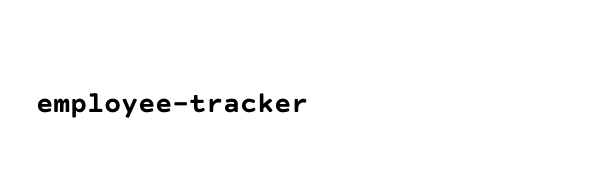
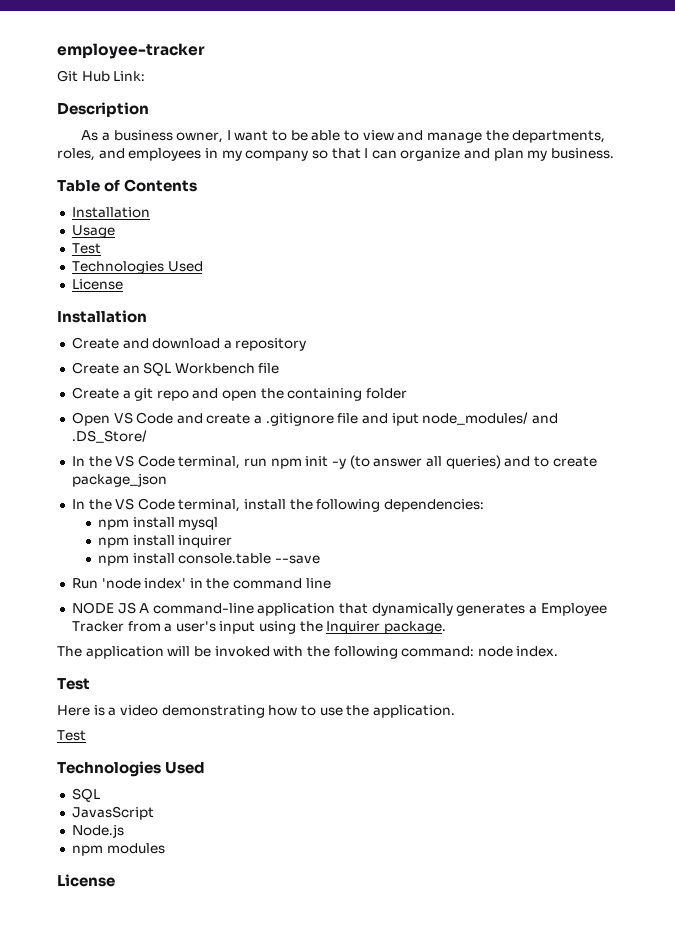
(308, 105) none -> [57,70,146,82] [57,102,149,117] [81,130,606,143] [57,148,615,161] [57,179,198,192] [71,207,150,218] [71,225,115,238] [71,243,101,254] [71,261,203,274] [71,279,123,290] [57,310,147,323] [71,337,307,351] [71,362,280,376] [71,387,408,401] [71,412,558,426] [71,430,147,443] [71,455,597,469] [71,473,167,487] [71,498,485,512] [98,517,219,530] [98,535,233,548] [98,553,321,566] [71,578,331,589] [71,602,607,616] [71,621,447,634] [57,646,559,659] [57,678,90,690] [57,705,455,718] [57,730,86,741] [57,761,206,777] [71,788,100,802] [71,806,154,820] [71,824,124,838] [71,843,165,856] [57,874,115,887] // Git Hub Link: // Description // As a business owner, I want to be able to view and manage the departments, roles, and employees in my company so that I can organize and plan my business. // Table of Contents // Installation // Usage // Test // Technologies Used // License // Installation // Create and download a repository // Create an SQL Workbench file // Create a git repo and open the containing folder // Open VS Code and create a .gitignore file and iput node_modules/ and .DS_Store/ // In the VS Code terminal, run npm init -y (to answer all queries) and to create package_json // In the VS Code terminal, install the following dependencies: // npm install mysql // npm install inquirer // npm install console.table --save // Run 'node index' in the command line // NODE JS A command-line application that dynamically generates a Employee Tracker from a user's input using the Inquirer package. // The application will be invoked with the following command: node index. // Test // Here is a video demonstrating how to use the application. // Test // Technologies Used // SQL // JavasScript // Node.js // npm modules // License

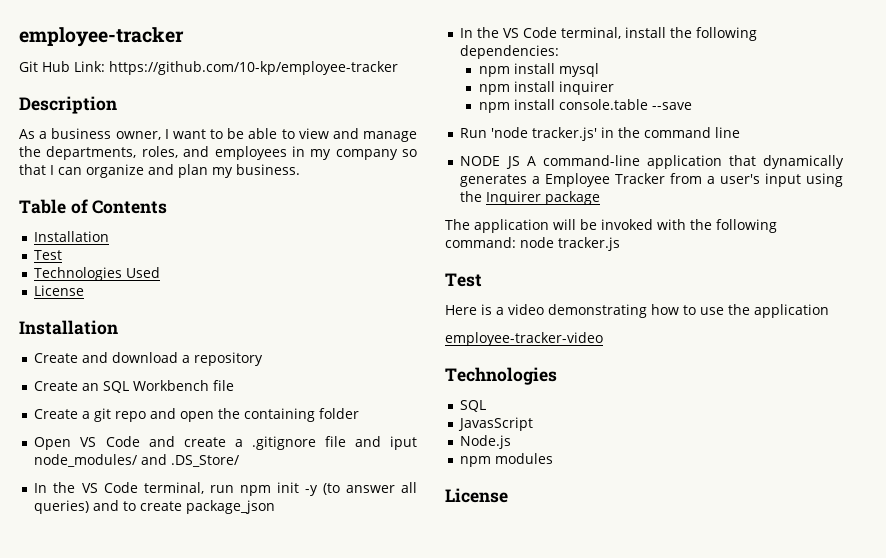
(146, 76) none -> [109,61,398,75] https://github.com/10-kp/employee-tracker
[71,225,115,238] // Usage -> (110, 236) none
[144,578,187,589] index' -> [532,127,598,141] tracker.js'
[384,621,447,634] package. -> [545,191,601,205] package
[516,646,559,657] index. -> [558,237,620,251] tracker.js
[372,705,455,718] [57,730,86,741] [57,761,206,777] application. // Test // Technologies Used -> [754,304,829,318] [445,332,603,346] [445,367,557,385] application // employee-tracker-video // Technologies

